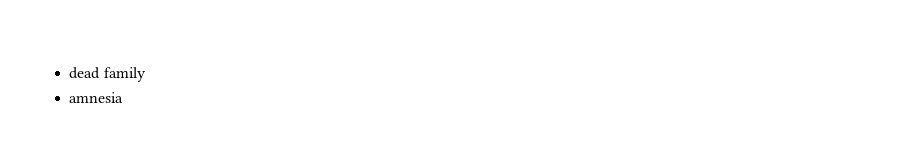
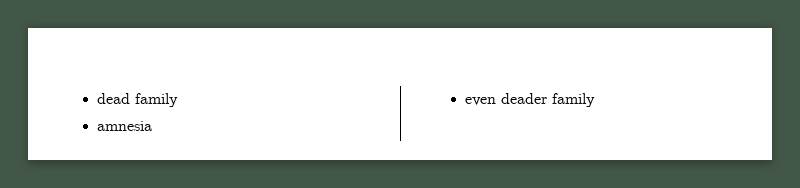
(124, 97) none -> [465,93,596,107] // even deader family

